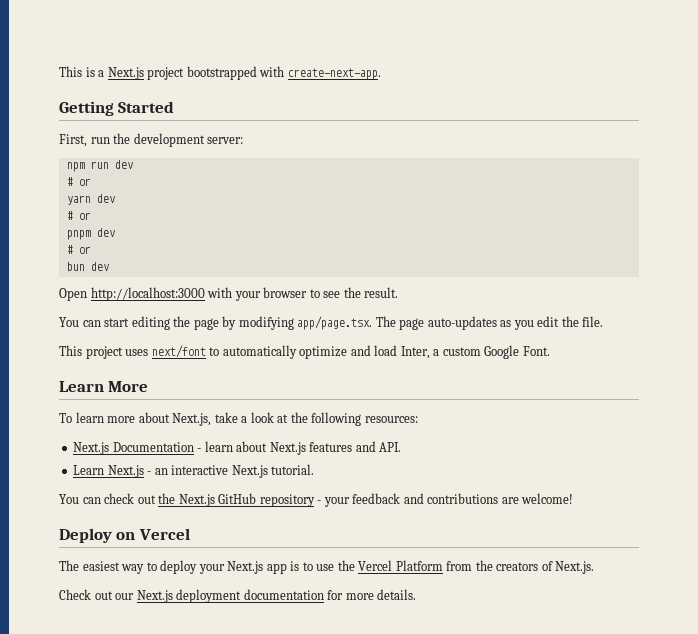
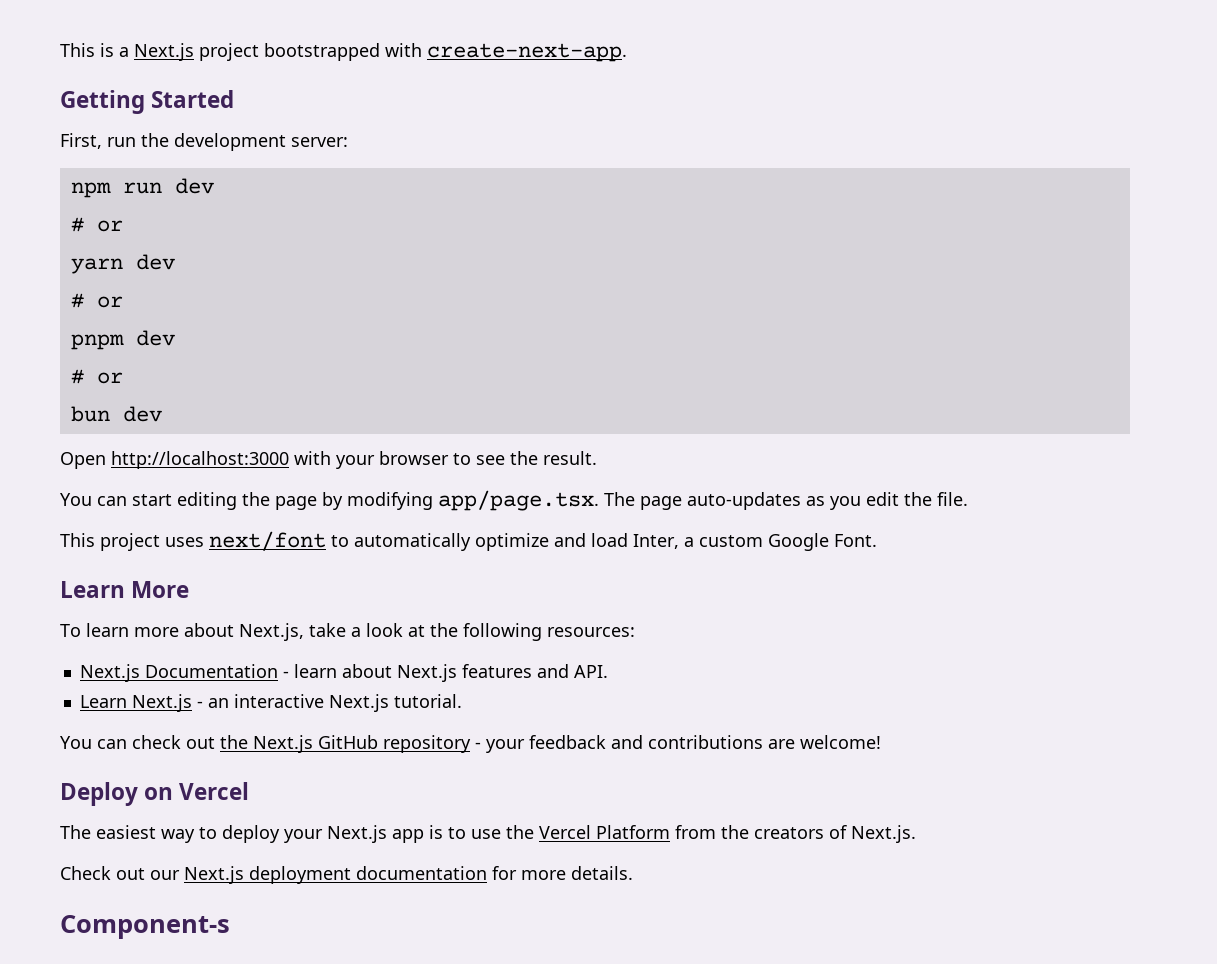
(417, 594) none -> [60,915,230,939] // Component-s

